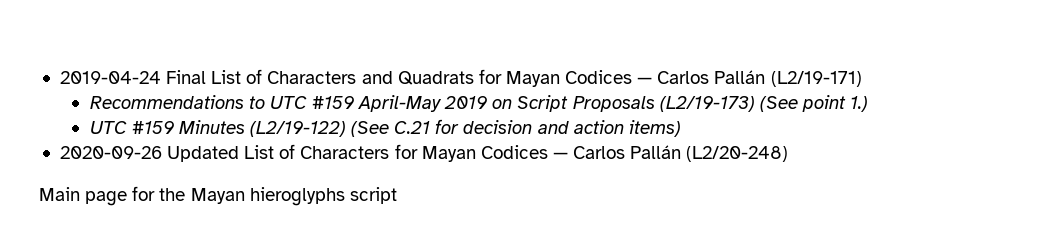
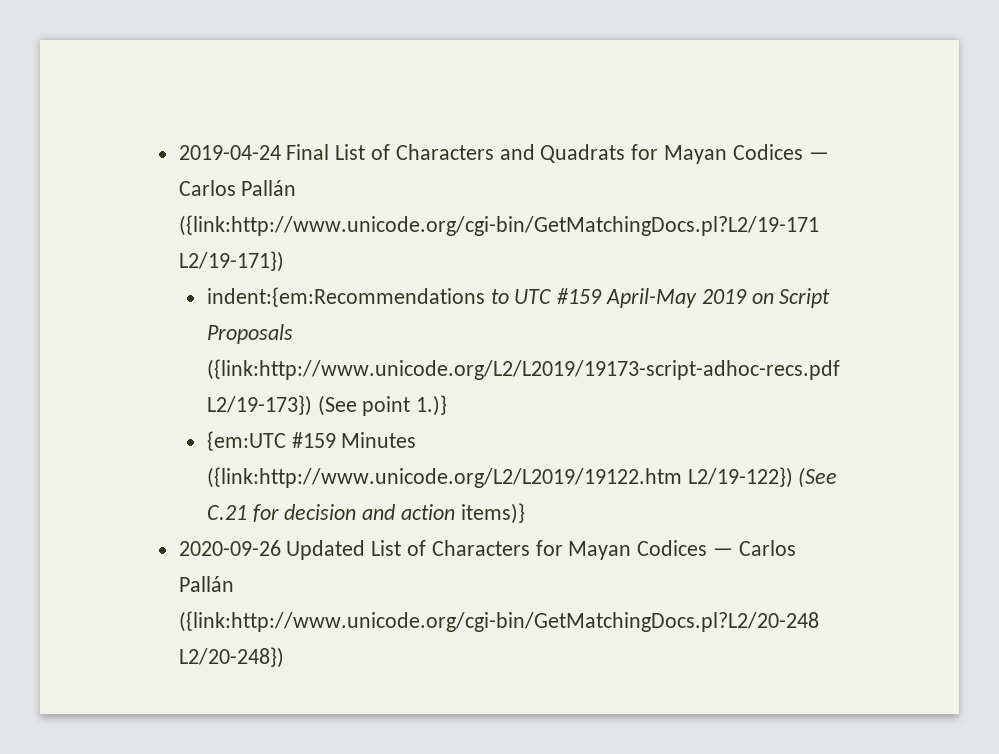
[770,71,862,87] [89,95,244,109] (L2/19-171) // Recommendations -> [178,215,819,236] [178,251,284,272] [206,287,485,307] ({link:http://www.unicode.org/cgi-bin/GetMatchingDocs.pl?L2/19-171 L2/19-171}) // indent:{em:Recommendations
[659,95,869,112] [89,120,346,137] (L2/19-173) (See point 1.) // UTC #159 Minutes (L2/19-122) -> [206,359,840,380] [206,395,448,416] [206,431,417,451] [206,467,793,488] ({link:http://www.unicode.org/L2/L2019/19173-script-adhoc-recs.pdf L2/19-173}) (See point 1.)} // {em:UTC #159 Minutes ({link:http://www.unicode.org/L2/L2019/19122.htm L2/19-122})
[628,120,681,137] items) -> [460,503,525,524] items)}
[686,146,789,162] [39,186,397,206] (L2/20-248) // Main page for the Mayan hieroglyphs script -> [178,611,819,632] [178,647,284,668] ({link:http://www.unicode.org/cgi-bin/GetMatchingDocs.pl?L2/20-248 L2/20-248})

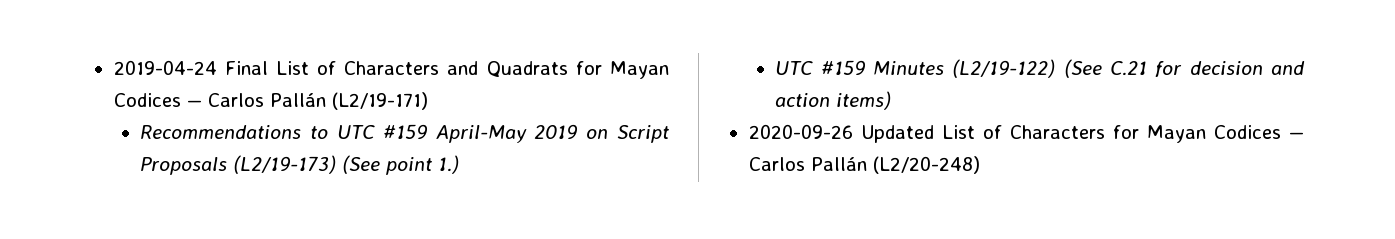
[178,215,819,236] [178,251,284,272] [206,287,485,307] ({link:http://www.unicode.org/cgi-bin/GetMatchingDocs.pl?L2/19-171 L2/19-171}) // indent:{em:Recommendations -> [331,92,428,110] [140,125,302,139] (L2/19-171) // Recommendations
[206,359,840,380] [206,395,448,416] [206,431,417,451] [206,467,793,488] ({link:http://www.unicode.org/L2/L2019/19173-script-adhoc-recs.pdf L2/19-173}) (See point 1.)} // {em:UTC #159 Minutes ({link:http://www.unicode.org/L2/L2019/19122.htm L2/19-122}) -> [233,155,460,175] [775,59,1056,78] (L2/19-173) (See point 1.) // UTC #159 Minutes (L2/19-122)
[460,503,525,524] items)} -> [836,91,892,110] items)
[178,611,819,632] [178,647,284,668] ({link:http://www.unicode.org/cgi-bin/GetMatchingDocs.pl?L2/20-248 L2/20-248}) -> [872,156,980,174] (L2/20-248)

